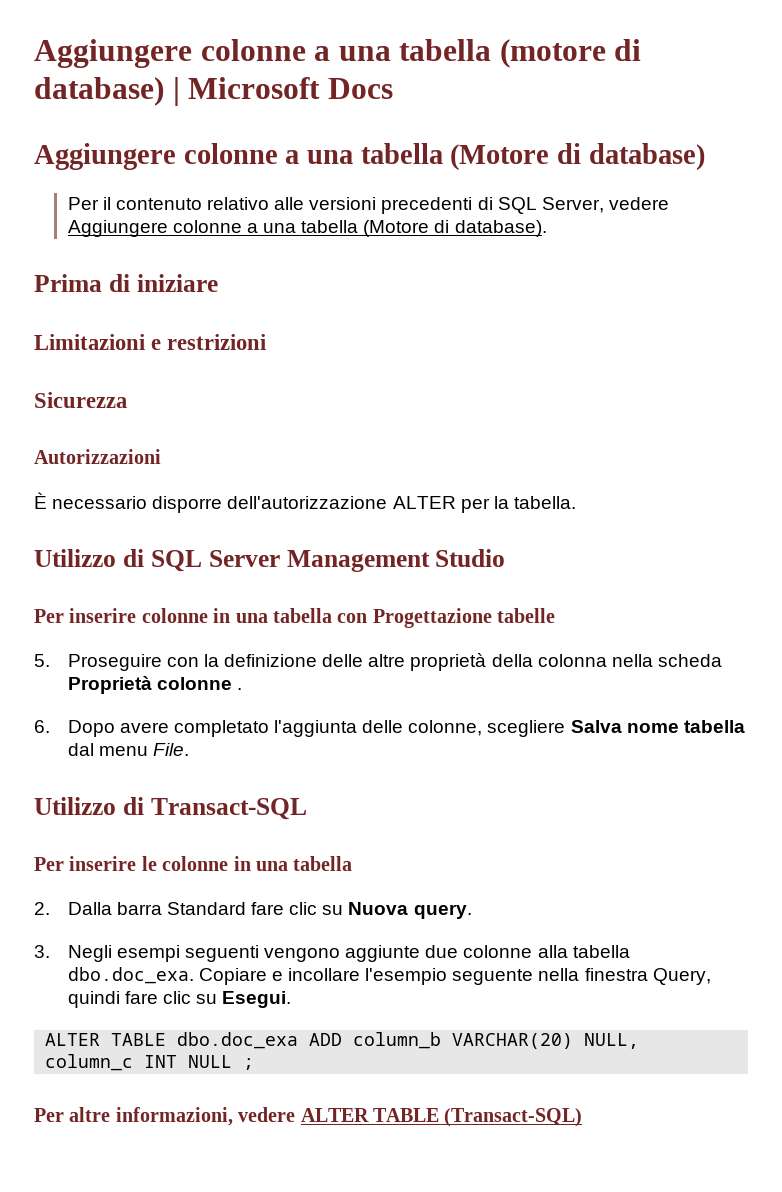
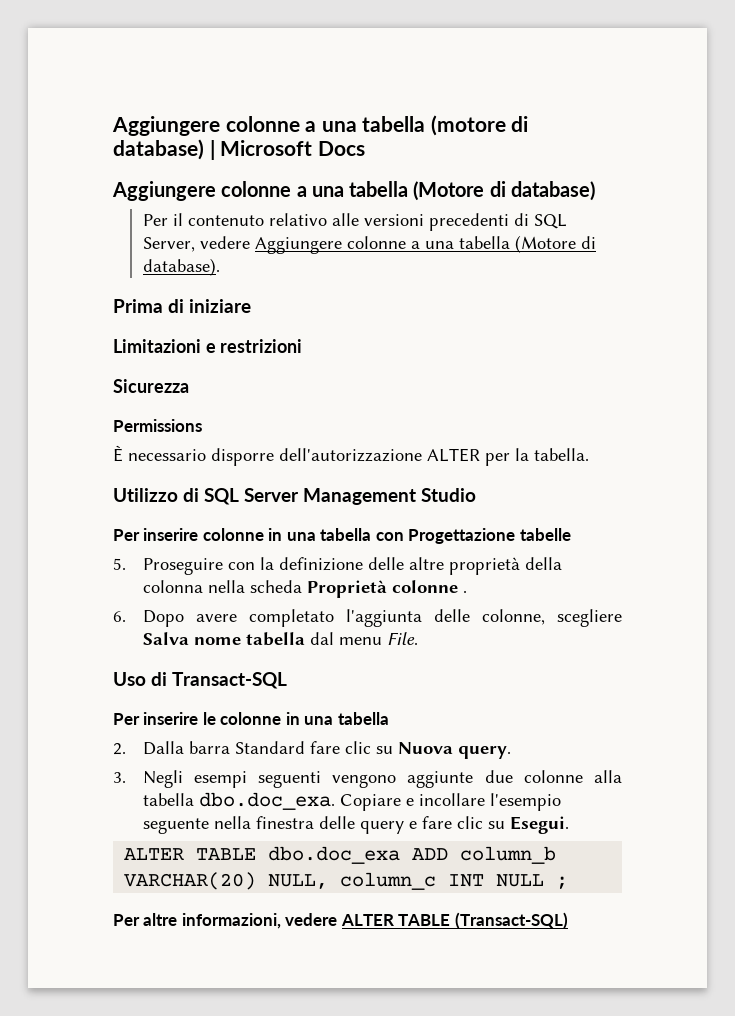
[34,449,161,464] Autorizzazioni -> [113,419,202,432] Permissions
[34,797,116,815] Utilizzo -> [113,672,146,686] Uso
[652,968,711,985] [67,991,120,1008] Query, quindi -> [318,816,417,834] delle query e

